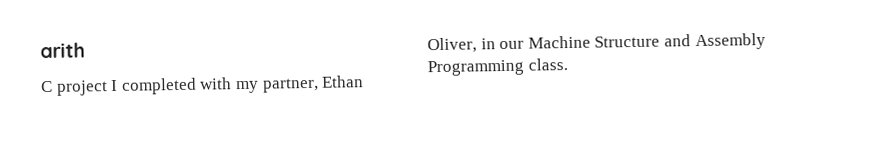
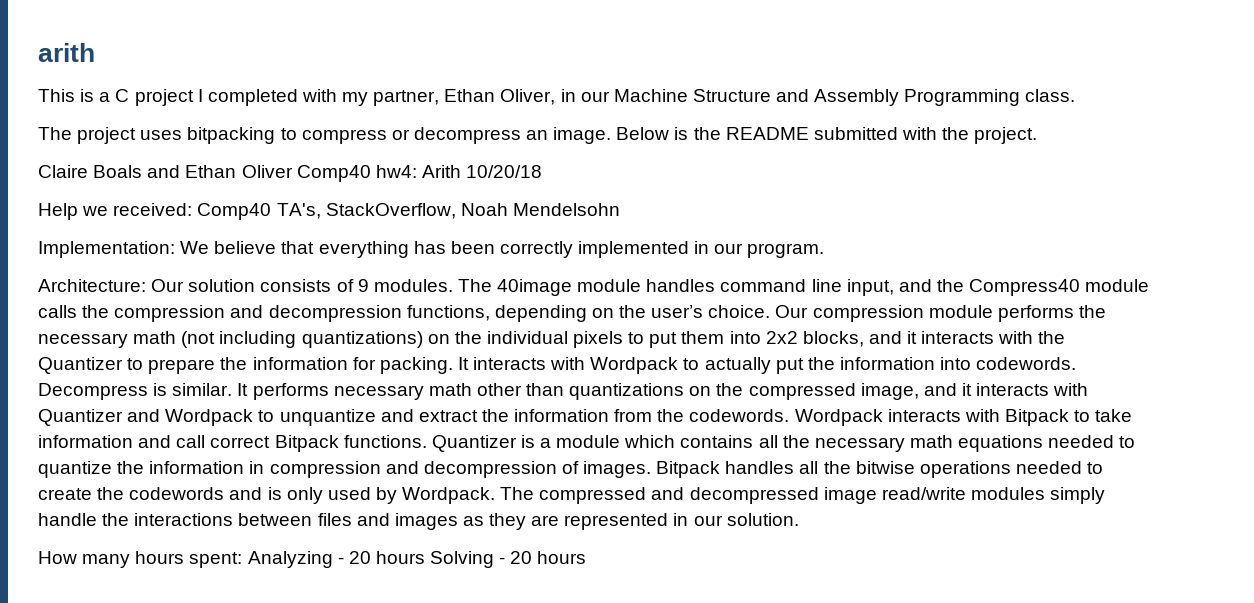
(85, 50) none -> [38,89,111,102] This is a
(568, 64) none -> [38,127,1038,144] [38,165,543,182] [38,203,620,220] [38,241,825,258] [38,279,1150,296] [38,305,1106,322] [38,331,1066,348] [38,357,1077,374] [38,383,1089,400] [38,409,1133,426] [38,435,1136,452] [38,461,1104,478] [38,487,1106,504] [38,513,799,530] [38,551,587,568] // The project uses bitpacking to compress or decompress an image. Below is the README submitted with the project. // Claire Boals and Ethan Oliver Comp40 hw4: Arith 10/20/18 // Help we received: Comp40 TA's, StackOverflow, Noah Mendelsohn // Implementation: We believe that everything has been correctly implemented in our program. // Architecture: Our solution consists of 9 modules. The 40image module handles command line input, and the Compress40 module calls the compression and decompression functions, depending on the user’s choice. Our compression module performs the necessary math (not including quantizations) on the individual pixels to put them into 2x2 blocks, and it interacts with the Quantizer to prepare the information for packing. It interacts with Wordpack to actually put the information into codewords. Decompress is similar. It performs necessary math other than quantizations on the compressed image, and it interacts with Quantizer and Wordpack to unquantize and extract the information from the codewords. Wordpack interacts with Bitpack to take information and call correct Bitpack functions. Quantizer is a module which contains all the necessary math equations needed to quantize the information in compression and decompression of images. Bitpack handles all the bitwise operations needed to create the codewords and is only used by Wordpack. The compressed and decompressed image read/write modules simply handle the interactions between files and images as they are represented in our solution. // How many hours spent: Analyzing - 20 hours Solving - 20 hours

